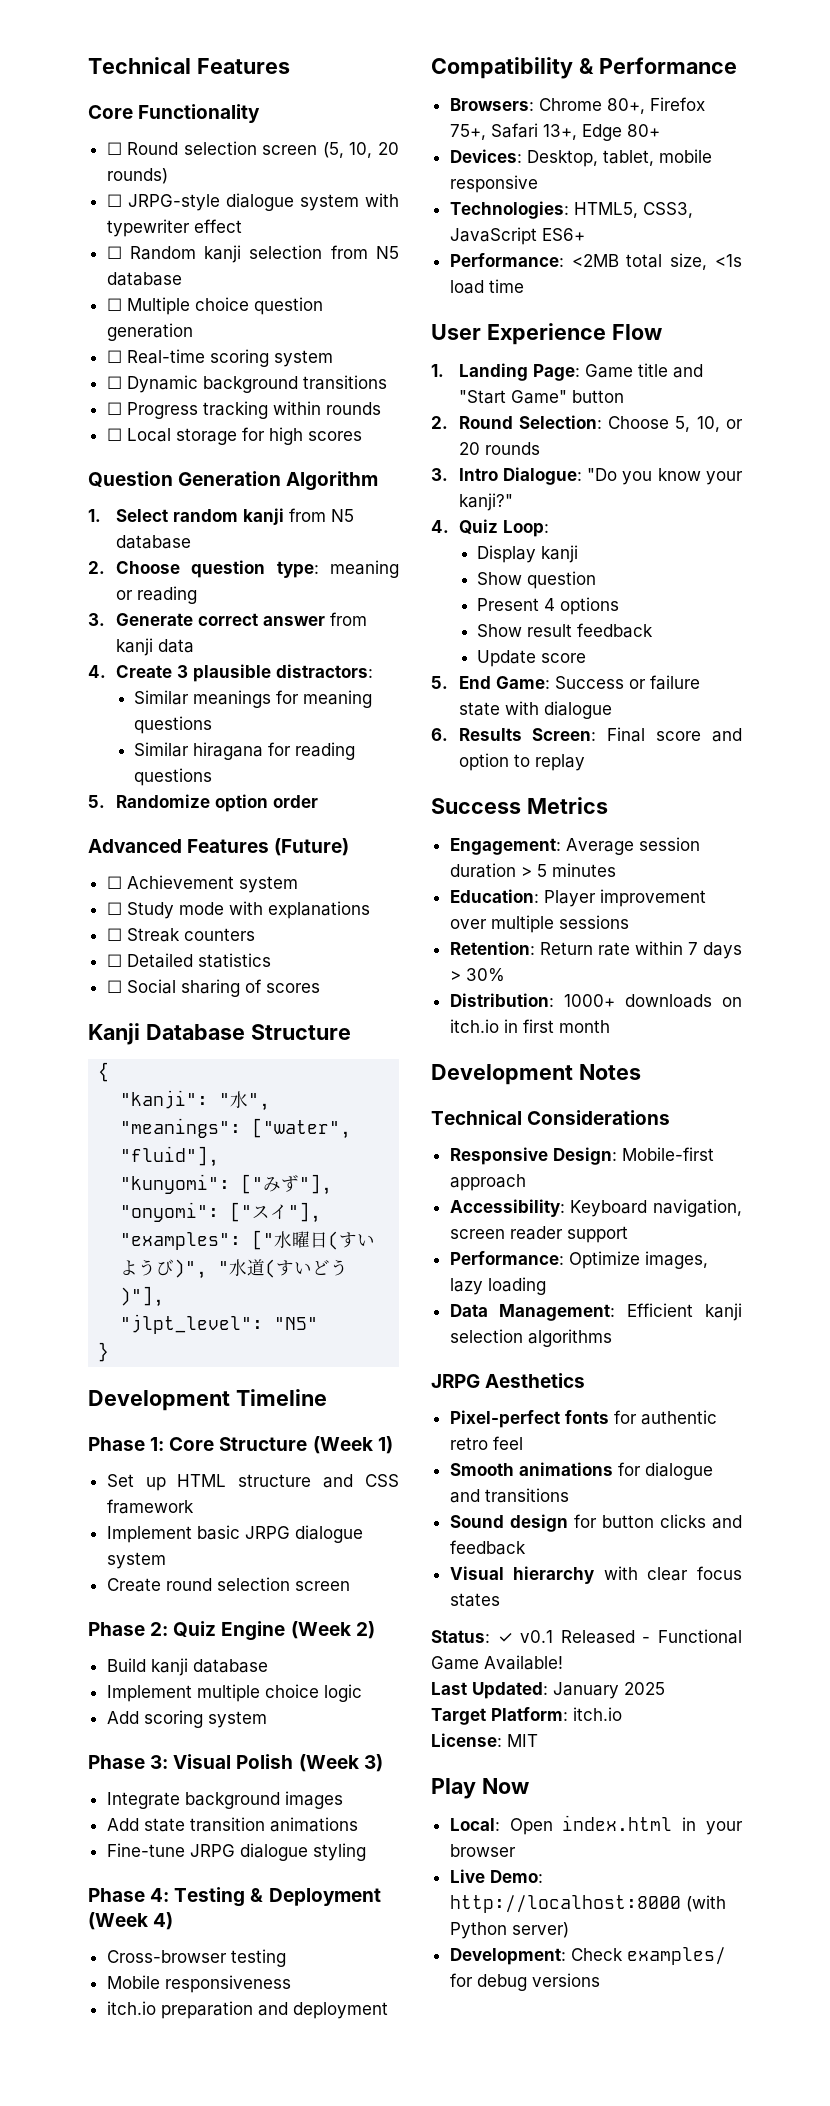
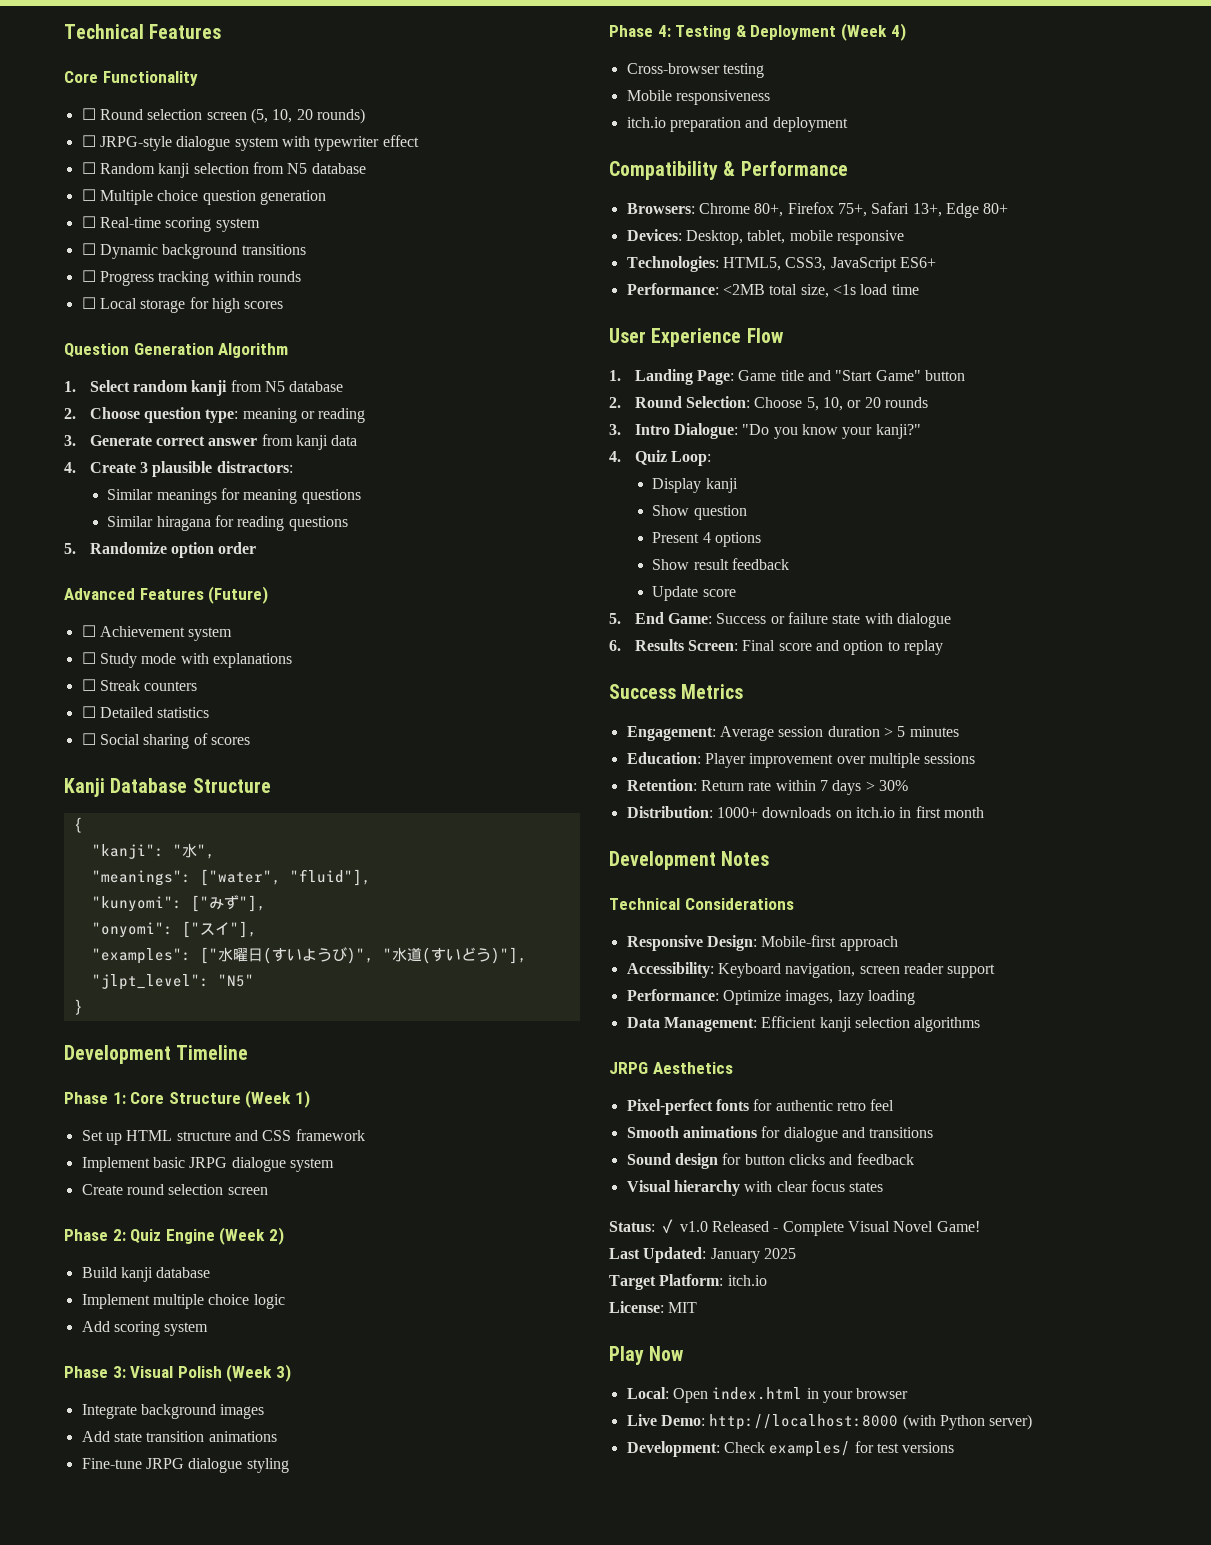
[520,1630,554,1643] v0.1 -> [679,1221,708,1232] v1.0
[658,1629,742,1644] [431,1655,563,1670] Functional Game Available! -> [782,1221,980,1236] Complete Visual Novel Game!
[476,1974,527,1991] debug -> [876,1443,899,1453] test

